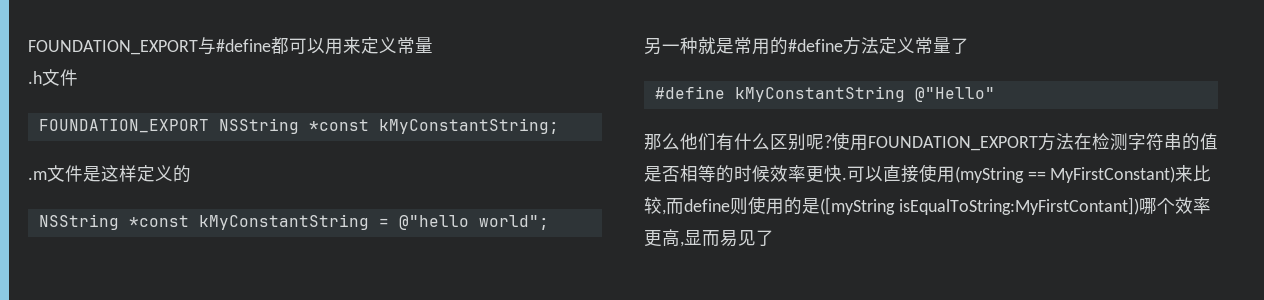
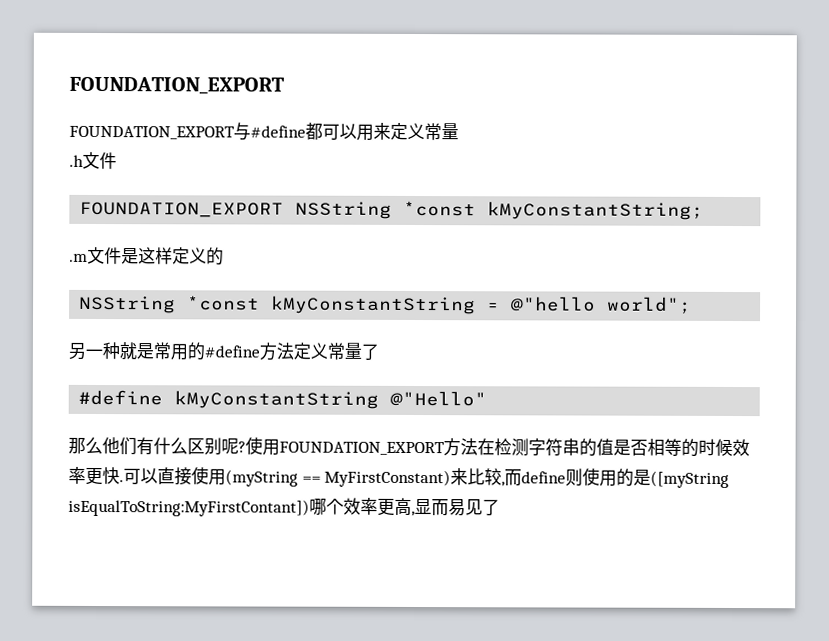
[28,40,198,55] FOUNDATION_EXPORT -> [69,76,285,95] [69,125,235,140] FOUNDATION_EXPORT // FOUNDATION_EXPORT

